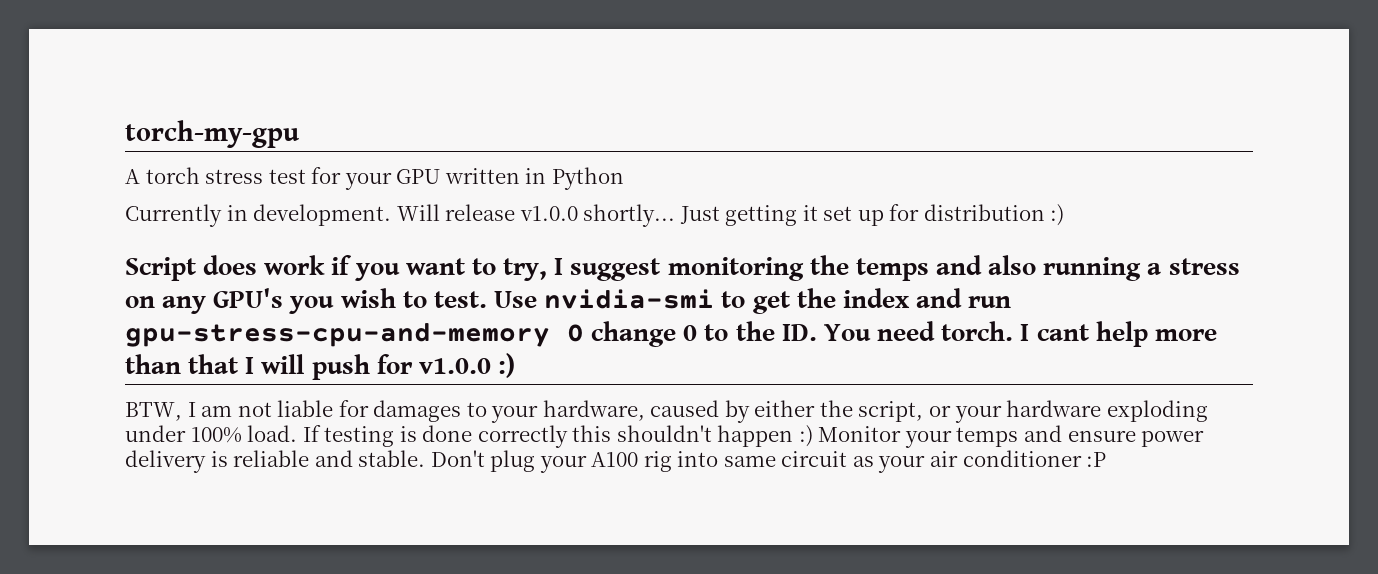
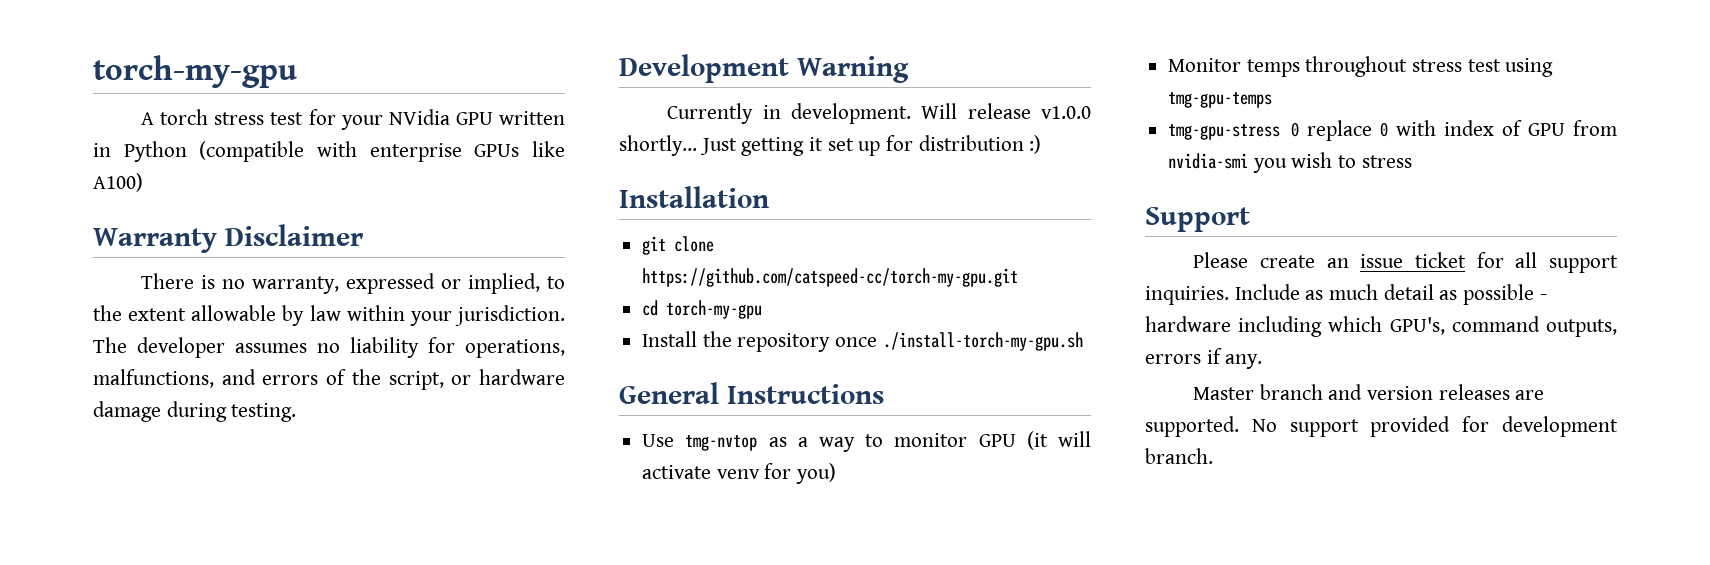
(392, 181) none -> [388,109,450,125] NVidia
(624, 178) none -> [199,141,565,162] [93,173,143,192] [93,224,363,253] [141,273,565,294] [93,305,565,326] [93,337,565,358] [93,369,565,390] [93,401,297,422] [619,54,909,83] (compatible with enterprise GPUs like A100) // Warranty Disclaimer // There is no warranty, expressed or implied, to the extent allowable by law within your jurisdiction. The developer assumes no liability for operations, malfunctions, and errors of the script, or hardware damage during testing. // Development Warning
[125,255,1240,281] [125,288,1012,314] [125,321,1217,347] [125,353,516,380] [125,400,1208,423] [125,425,1205,448] [125,450,1107,473] Script does work if you want to try, I suggest monitoring the temps and also running a stress on any GPU's you wish to test. Use nvidia-smi to get the index and run gpu-stress-cpu-and-memory 0 change 0 to the ID. You need torch. I cant help more than that I will push for v1.0.0 :) // BTW, I am not liable for damages to your hardware, caused by either the script, or your hardware exploding under 100% load. If testing is done correctly this shouldn't happen :) Monitor your temps and ensure power delivery is reliable and stable. Don't plug your A100 rig into same circuit as your air conditioner :P -> [619,186,769,208] [642,236,715,255] [642,268,1019,287] [642,300,763,319] [642,331,1083,352] [619,382,884,404] [642,431,1091,452] [642,463,837,484] [1168,56,1554,77] [1168,92,1273,108] [1168,120,1617,141] [1168,152,1412,173] [1145,207,1250,232] [1193,252,1618,273] [1145,284,1547,305] [1145,316,1617,337] [1145,348,1263,369] [1193,384,1545,400] [1145,416,1618,437] [1145,448,1213,464] Installation // git clone https://github.com/catspeed-cc/torch-my-gpu.git // cd torch-my-gpu // Install the repository once ./install-torch-my-gpu.sh // General Instructions // Use tmg-nvtop as a way to monitor GPU (it will activate venv for you) // Monitor temps throughout stress test using tmg-gpu-temps // tmg-gpu-stress 0 replace 0 with index of GPU from nvidia-smi you wish to stress // Support // Please create an issue ticket for all support inquiries. Include as much detail as possible - hardware including which GPU's, command outputs, errors if any. // Master branch and version releases are supported. No support provided for development branch.

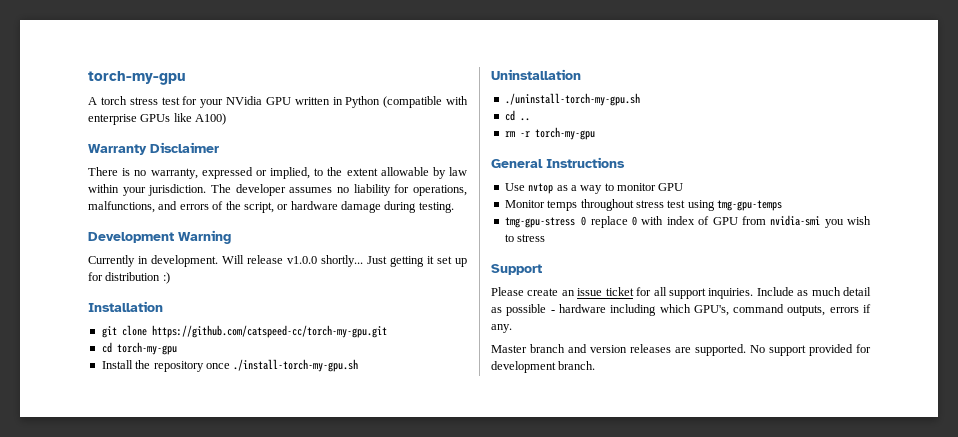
(1083, 341) none -> [491,69,581,80] [504,93,640,106] [504,110,530,121] [504,127,595,140] // Uninstallation // ./uninstall-torch-my-gpu.sh // cd .. // rm -r torch-my-gpu
[685,435,758,451] tmg-nvtop -> [528,183,554,194] nvtop
[1026,431,1091,450] [642,463,837,484] (it will activate venv for you) -> (684, 187) none

